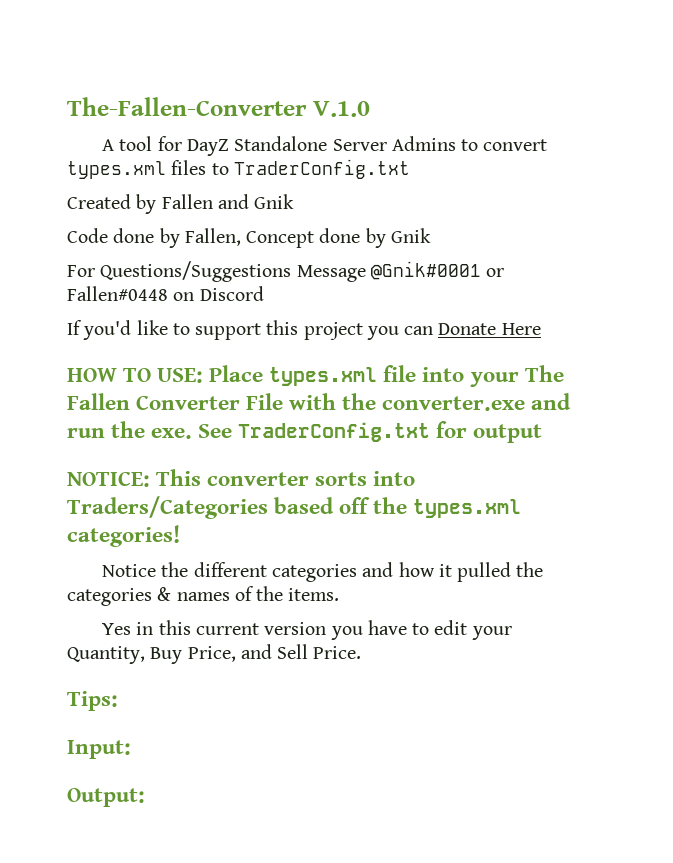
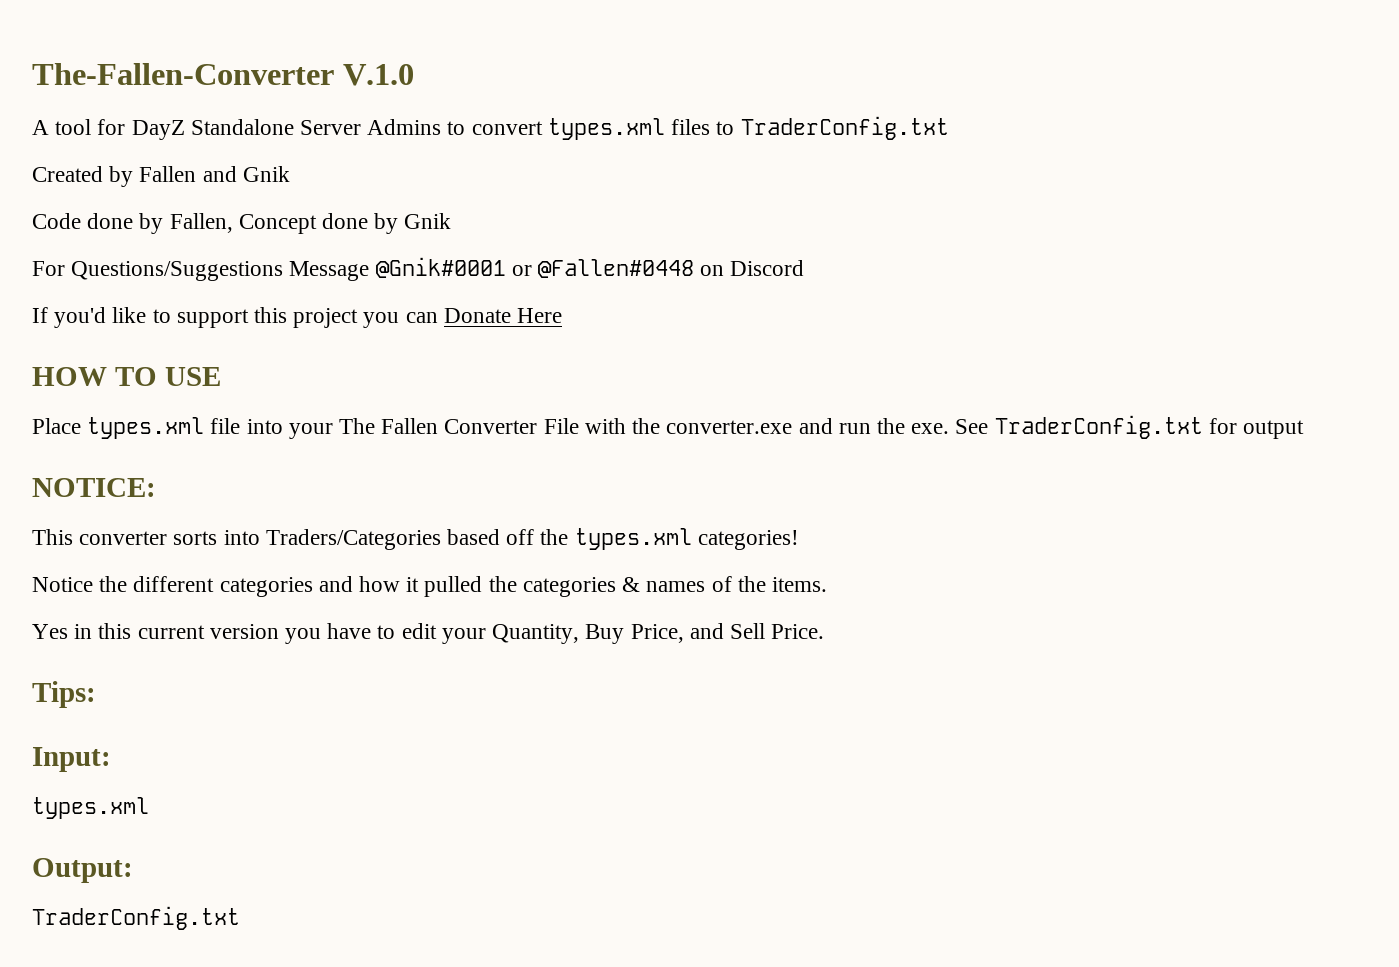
[67,286,168,301] Fallen#0448 -> [538,259,695,278] @Fallen#0448
[157,368,204,383] USE: -> [164,367,221,386] USE //
(150, 479) none -> (156, 487) //
(131, 749) none -> [32,797,149,819] // types.xml
(145, 797) none -> [32,906,240,930] // TraderConfig.txt

